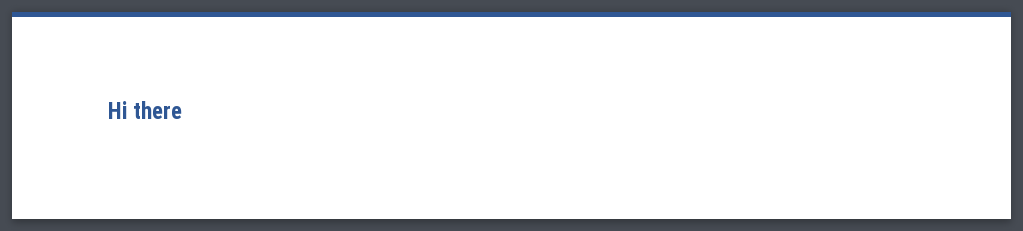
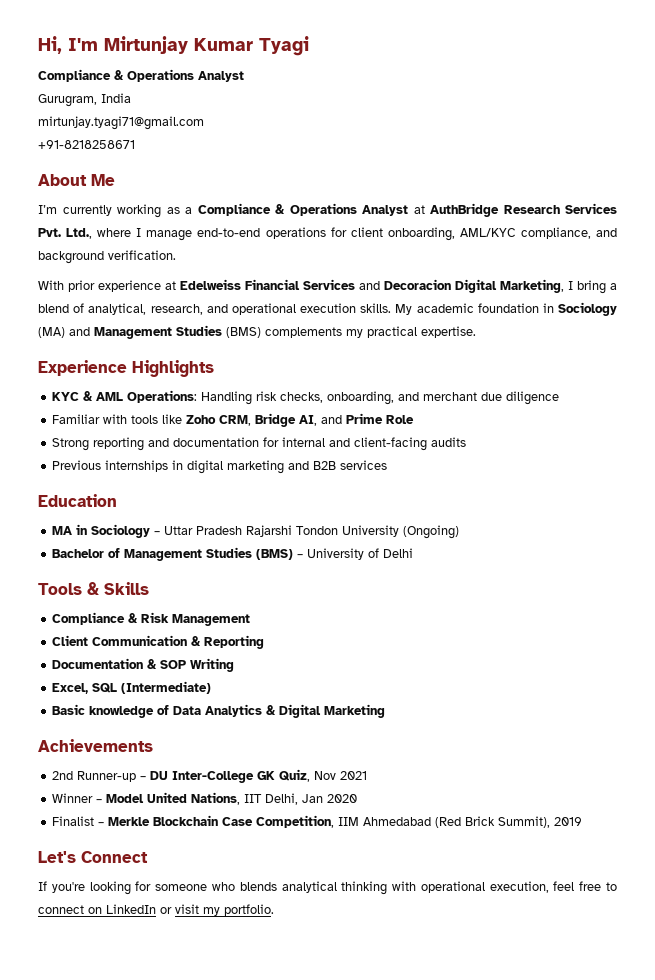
[108,101,183,119] Hi there -> [38,36,309,56] [38,69,244,82] [38,93,131,107] [38,116,204,130] [38,140,135,149] [38,174,115,186] [38,203,617,218] [38,227,617,241] [38,250,176,264] [38,279,617,294] [38,302,618,316] [38,325,476,339] [38,360,214,377] [52,390,560,405] [52,413,415,427] [52,437,467,451] [52,460,388,474] [38,494,117,507] [52,524,460,539] [52,547,414,561] [38,582,149,595] [52,612,251,626] [52,635,265,649] [52,658,235,672] [52,681,212,694] [52,704,386,718] [38,739,153,752] [52,769,368,783] [52,792,358,805] [52,815,583,828] [38,851,148,863] [38,881,618,895] [38,904,274,916] Hi, I'm Mirtunjay Kumar Tyagi // Compliance & Operations Analyst // Gurugram, India // mirtunjay.tyagi71@gmail.com // +91-8218258671 // About Me // I’m currently working as a Compliance & Operations Analyst at AuthBridge Research Services Pvt. Ltd., where I manage end-to-end operations for client onboarding, AML/KYC compliance, and background verification. // With prior experience at Edelweiss Financial Services and Decoracion Digital Marketing, I bring a blend of analytical, research, and operational execution skills. My academic foundation in Sociology (MA) and Management Studies (BMS) complements my practical expertise. // Experience Highlights // KYC & AML Operations: Handling risk checks, onboarding, and merchant due diligence // Familiar with tools like Zoho CRM, Bridge AI, and Prime Role // Strong reporting and documentation for internal and client-facing audits // Previous internships in digital marketing and B2B services // Education // MA in Sociology – Uttar Pradesh Rajarshi Tondon University (Ongoing) // Bachelor of Management Studies (BMS) – University of Delhi // Tools & Skills // Compliance & Risk Management // Client Communication & Reporting // Documentation & SOP Writing // Excel, SQL (Intermediate) // Basic knowledge of Data Analytics & Digital Marketing // Achievements // 2nd Runner-up – DU Inter-College GK Quiz, Nov 2021 // Winner – Model United Nations, IIT Delhi, Jan 2020 // Finalist – Merkle Blockchain Case Competition, IIM Ahmedabad (Red Brick Summit), 2019 // Let's Connect // If you're looking for someone who blends analytical thinking with operational execution, feel free to connect on LinkedIn or visit my portfolio.

